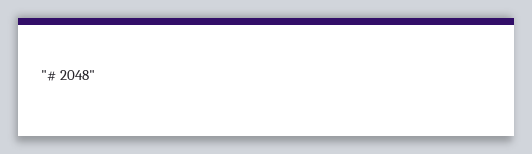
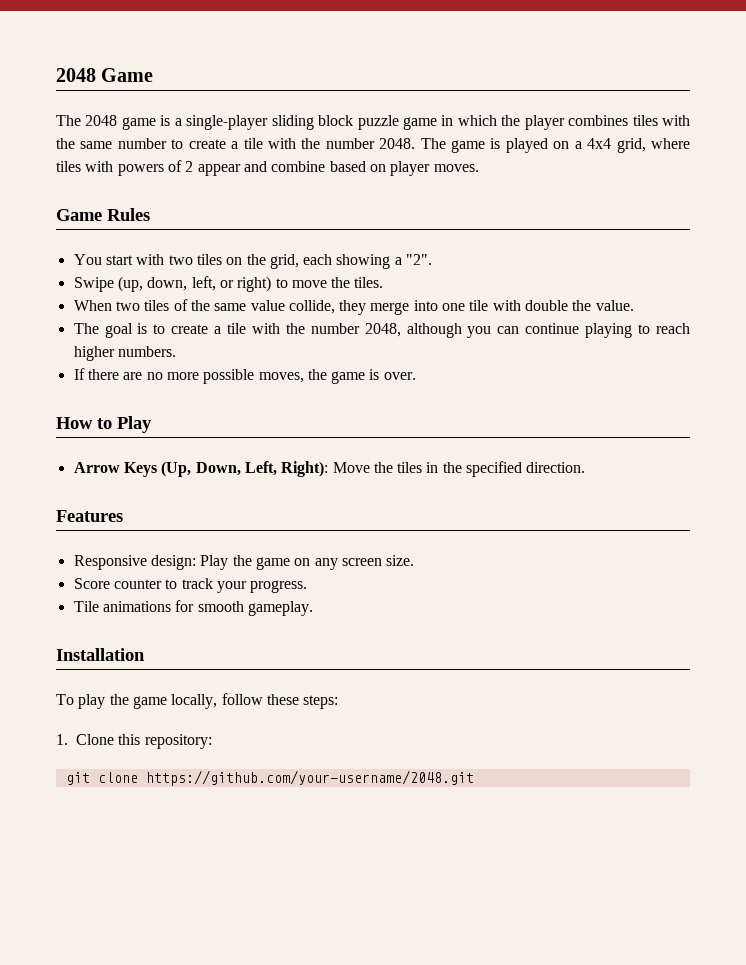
[41,70,95,81] "# 2048" -> [56,68,154,82] [56,115,690,130] [56,138,691,153] [56,160,479,176] [56,208,150,221] [73,254,433,269] [73,276,384,292] [73,299,634,315] [73,323,690,338] [73,346,176,361] [73,368,416,384] [56,416,152,433] [73,461,586,477] [56,510,123,522] [73,555,415,570] [73,578,308,593] [73,600,313,616] [56,648,145,661] [56,693,339,709] [56,734,212,749] [65,770,474,786] 2048 Game // The 2048 game is a single-player sliding block puzzle game in which the player combines tiles with the same number to create a tile with the number 2048. The game is played on a 4x4 grid, where tiles with powers of 2 appear and combine based on player moves. // Game Rules // You start with two tiles on the grid, each showing a "2". // Swipe (up, down, left, or right) to move the tiles. // When two tiles of the same value collide, they merge into one tile with double the value. // The goal is to create a tile with the number 2048, although you can continue playing to reach higher numbers. // If there are no more possible moves, the game is over. // How to Play // Arrow Keys (Up, Down, Left, Right): Move the tiles in the specified direction. // Features // Responsive design: Play the game on any screen size. // Score counter to track your progress. // Tile animations for smooth gameplay. // Installation // To play the game locally, follow these steps: // 1. Clone this repository: // git clone https://github.com/your-username/2048.git

